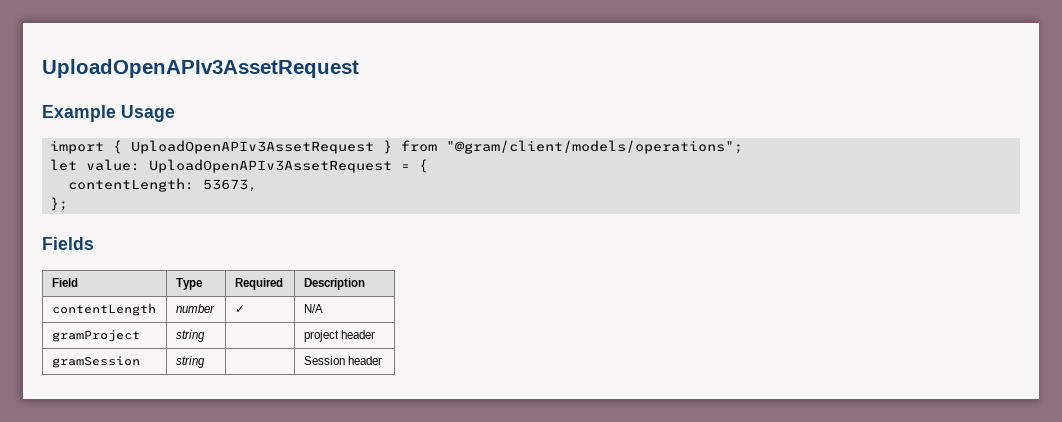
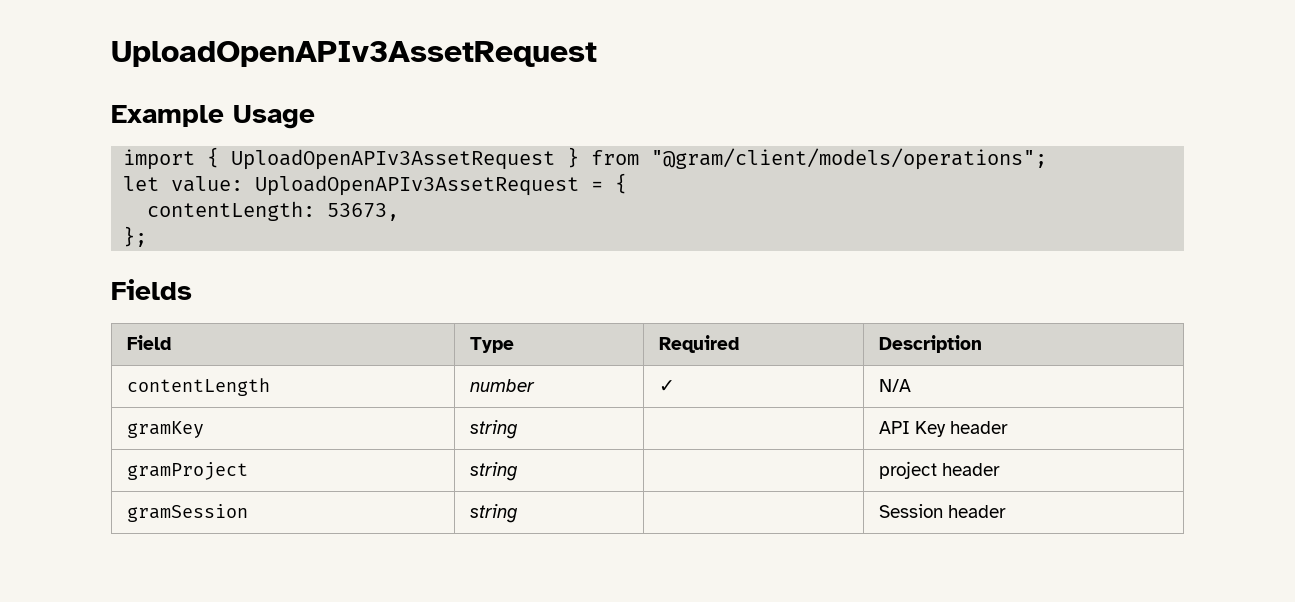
(323, 308) none -> [126,421,204,438] [469,420,518,439] [878,421,1008,437] // gramKey | string | | API Key header

